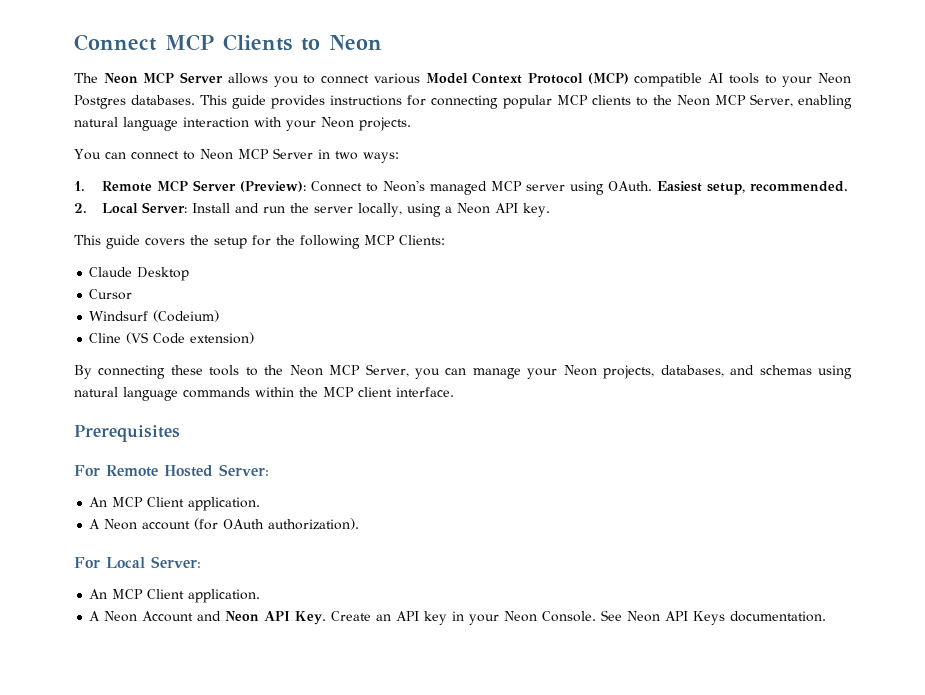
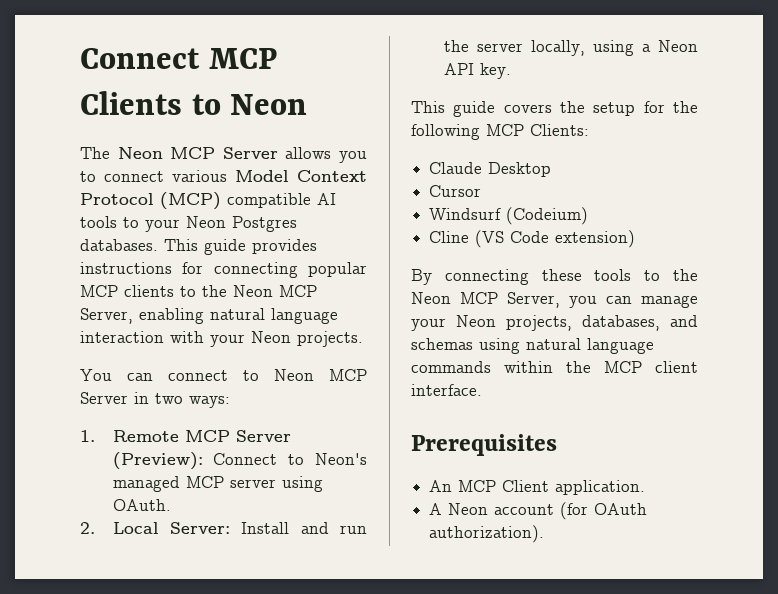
[656,181,848,195] Easiest setup, recommended. -> (171, 505) none
[74,464,269,477] // For Remote Hosted Server: -> (557, 445) none
[74,556,201,568] [89,589,261,603] [89,610,827,625] // For Local Server: // An MCP Client application. // A Neon Account and Neon API Key. Create an API key in your Neon Console. See Neon API Keys documentation. -> (545, 534) none

